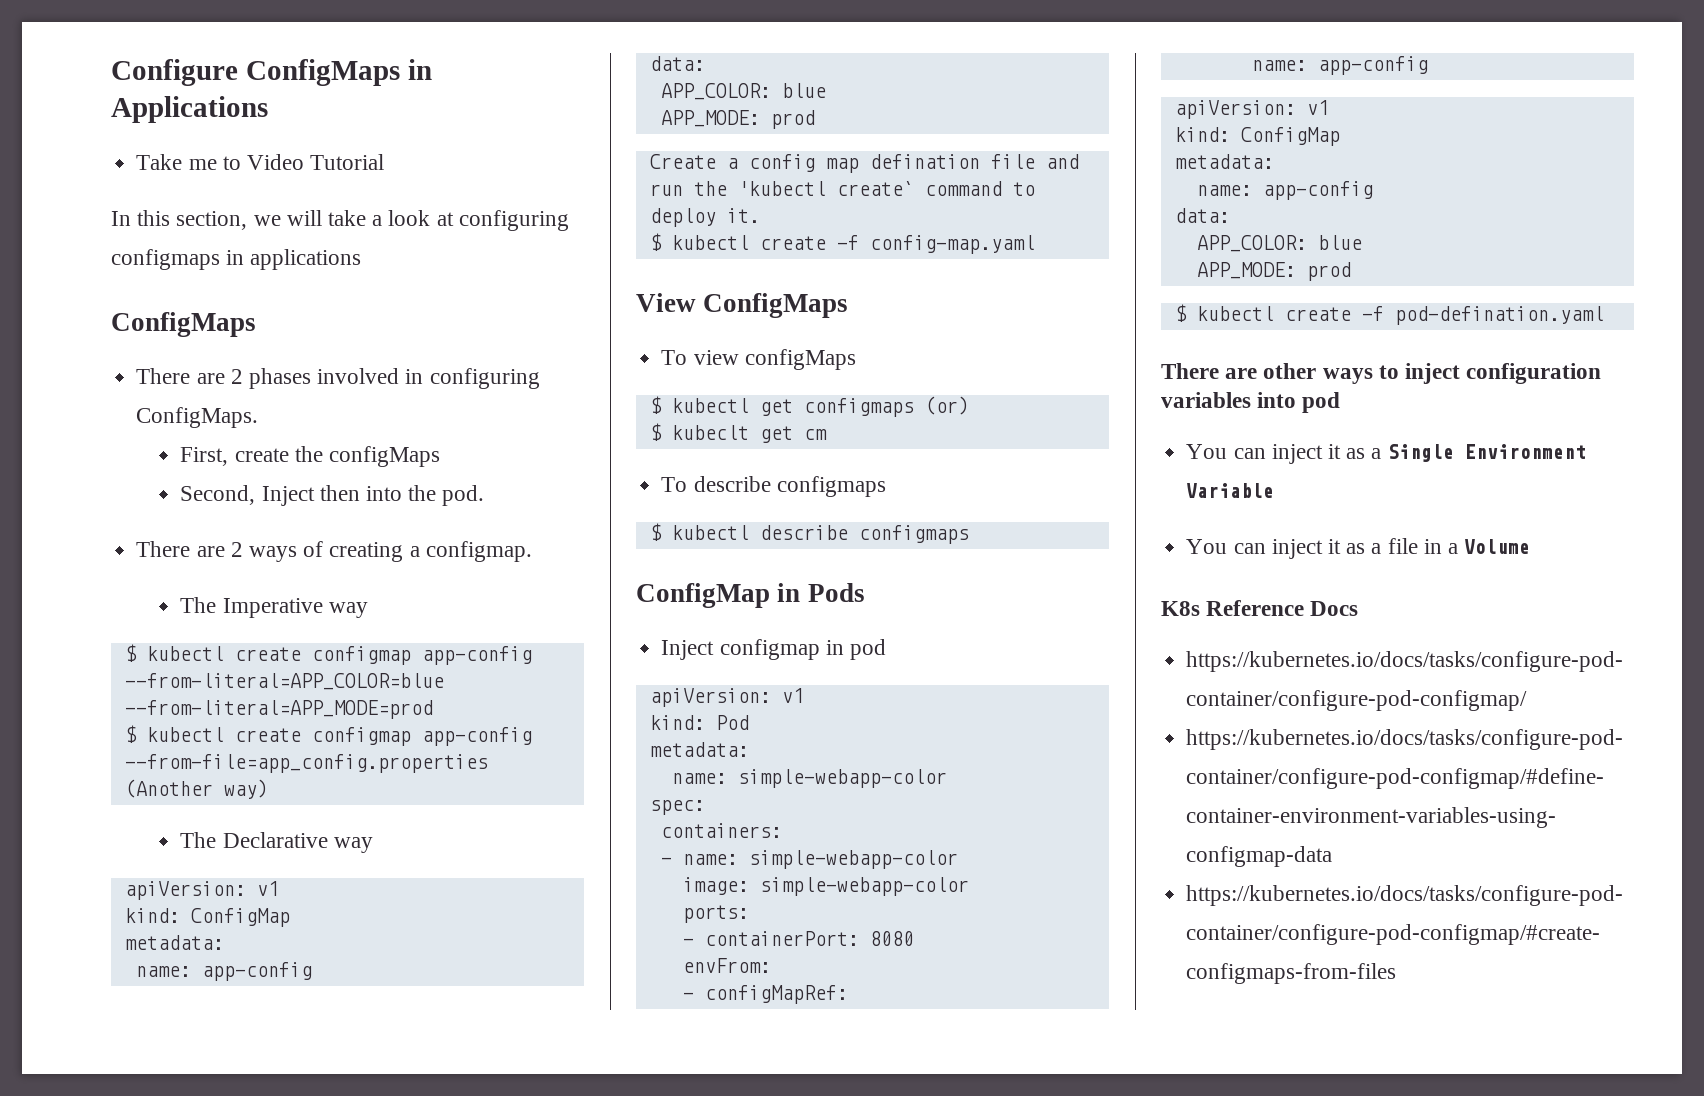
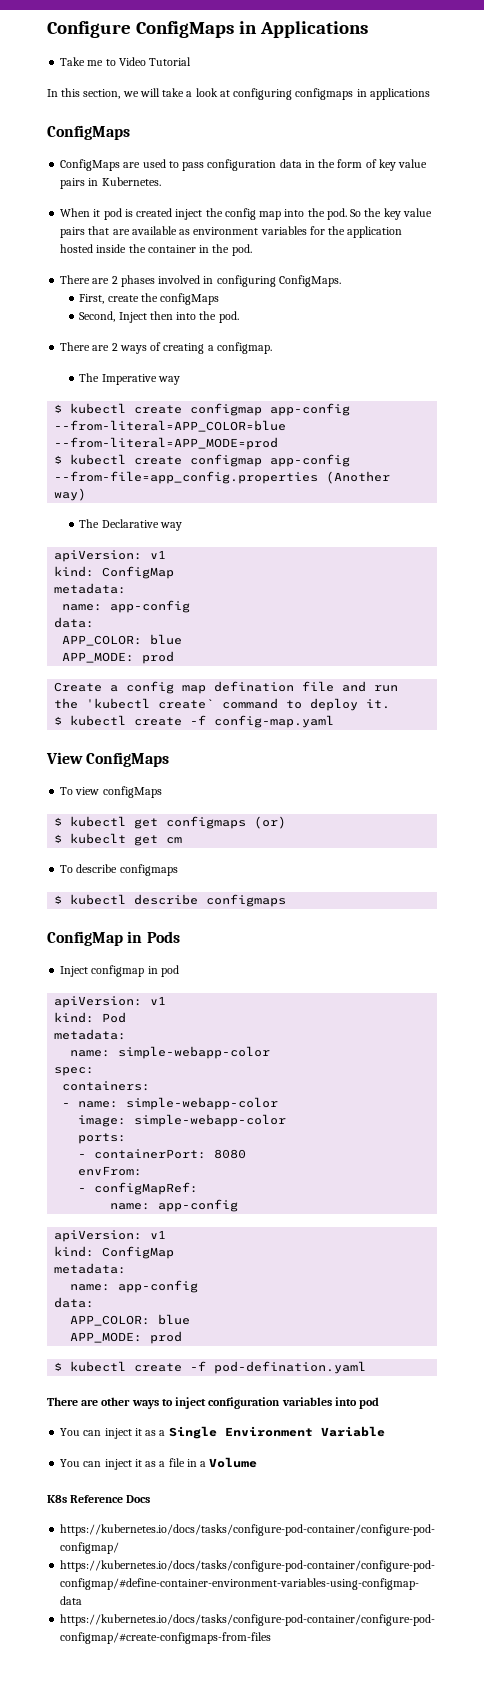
(256, 324) none -> [60,159,428,171] [60,177,161,189] [60,208,432,220] [60,226,403,238] [60,244,252,256] // ConfigMaps are used to pass configuration data in the form of key value pairs in Kubernetes. // When it pod is created inject the config map into the pod. So the key value pairs that are available as environment variables for the application hosted inside the container in the pod.

